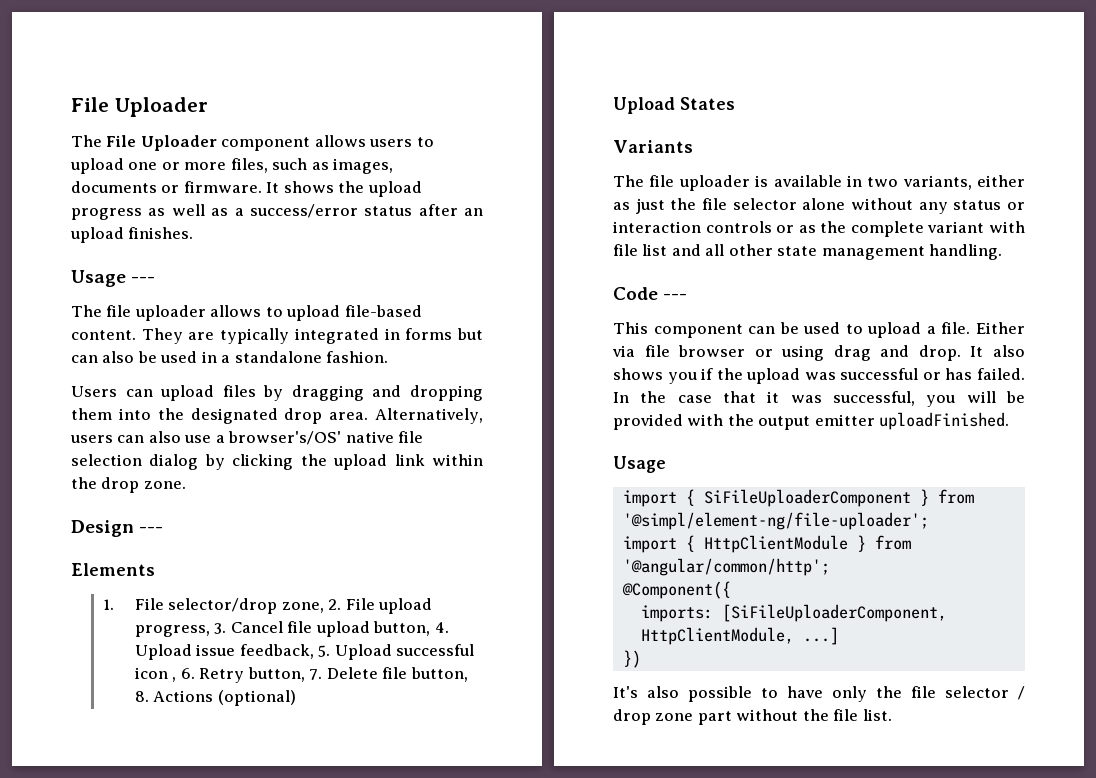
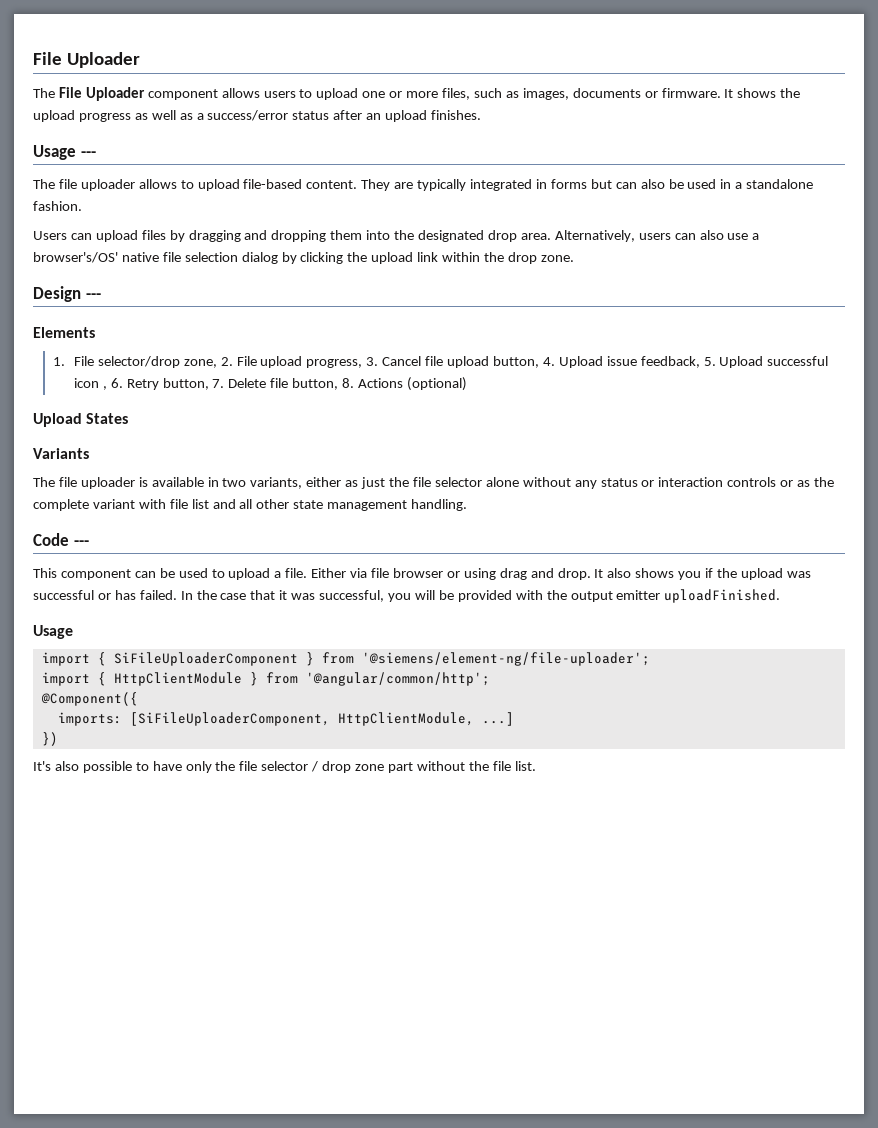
[622,512,929,530] '@simpl/element-ng/file-uploader'; -> [361,652,650,666] '@siemens/element-ng/file-uploader';

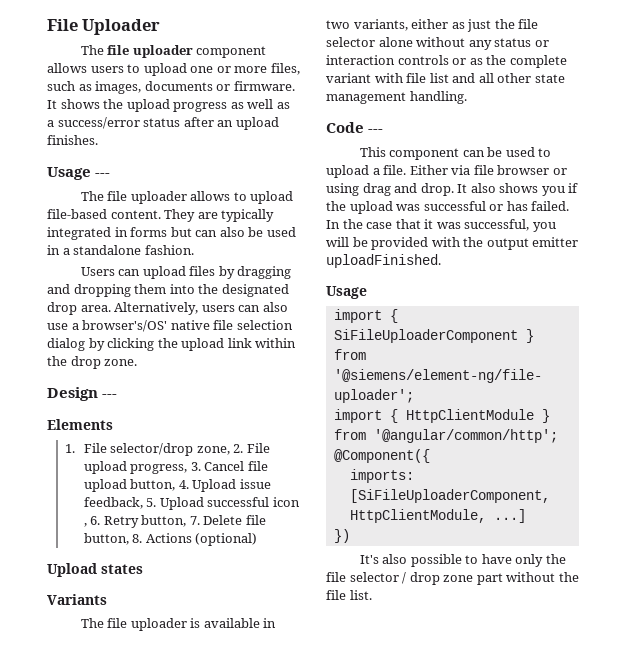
[58,87,145,101] File Uploader -> [107,45,193,58] file uploader
[86,413,129,424] States -> [101,564,143,574] states

